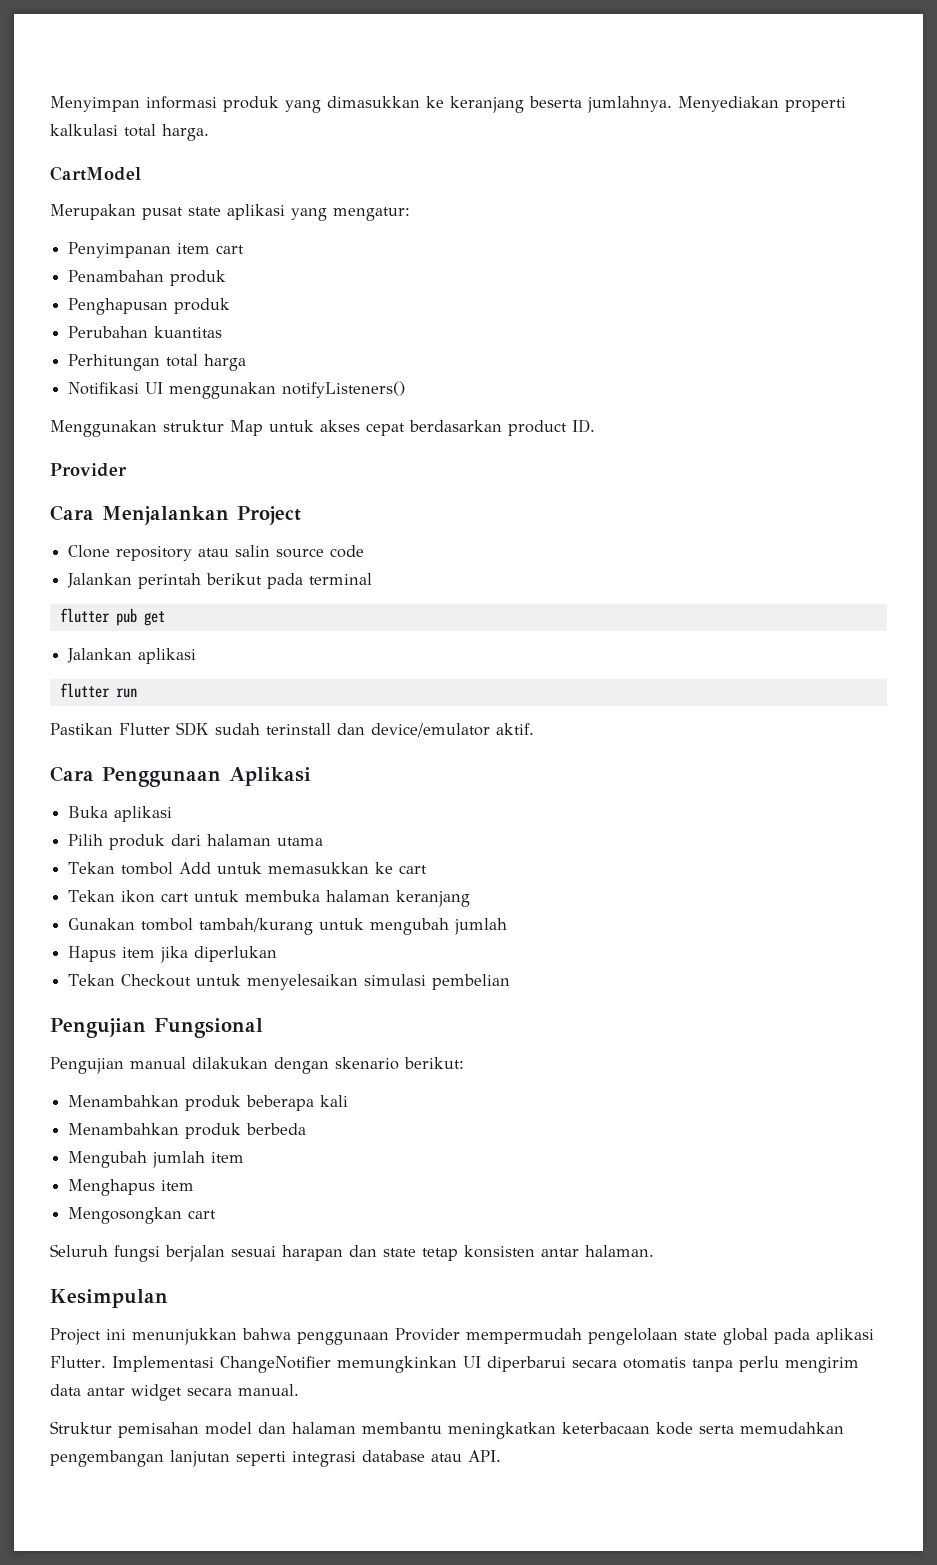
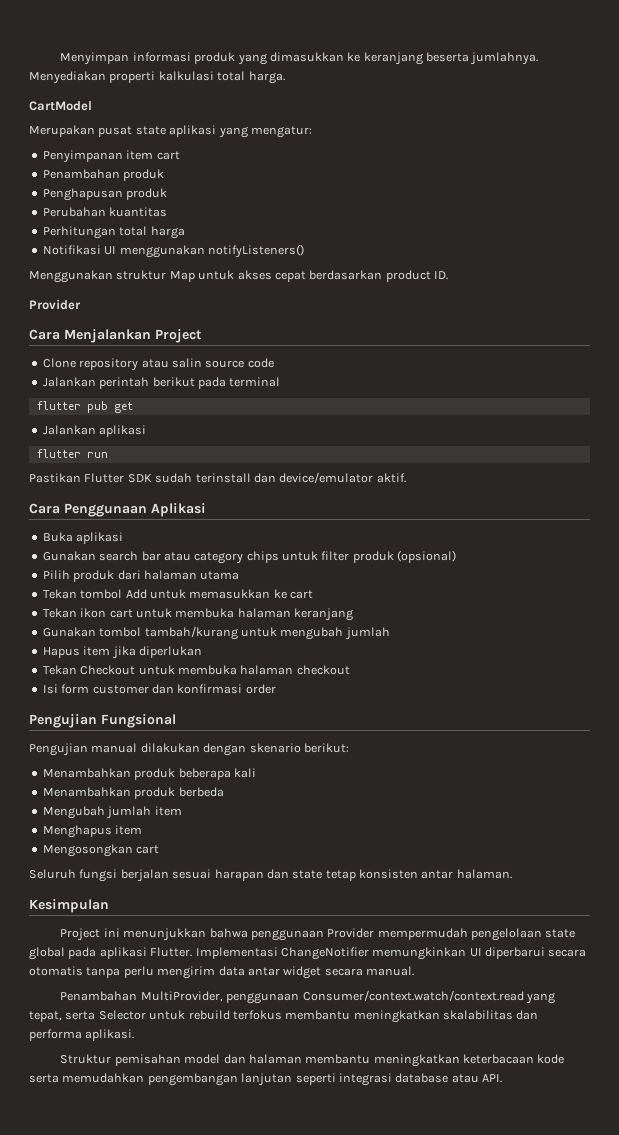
(173, 814) none -> [42,550,457,564] // Gunakan search bar atau category chips untuk filter produk (opsional)
[247,974,511,990] menyelesaikan simulasi pembelian -> [177,665,350,675] [42,684,276,694] membuka halaman checkout // Isi form customer dan konfirmasi order
(299, 1390) none -> [60,990,555,1004] [29,1010,539,1023] [29,1029,135,1041] // Penambahan MultiProvider, penggunaan Consumer/context.watch/context.read yang tepat, serta Selector untuk rebuild terfokus membantu meningkatkan skalabilitas dan performa aplikasi.

